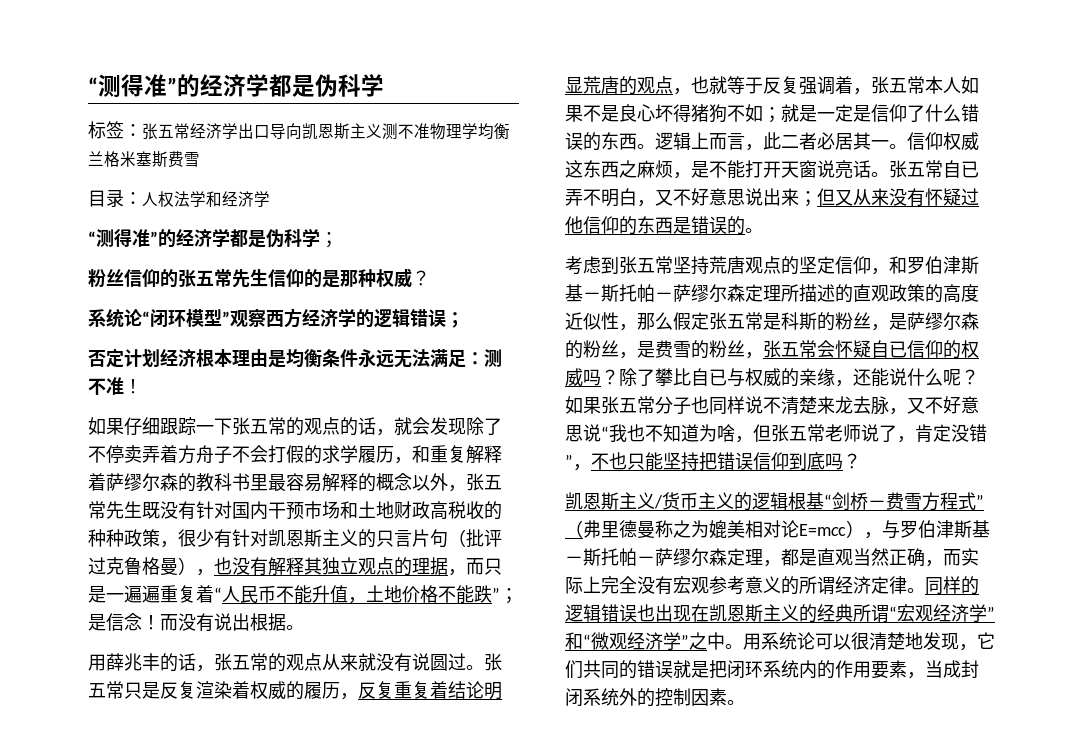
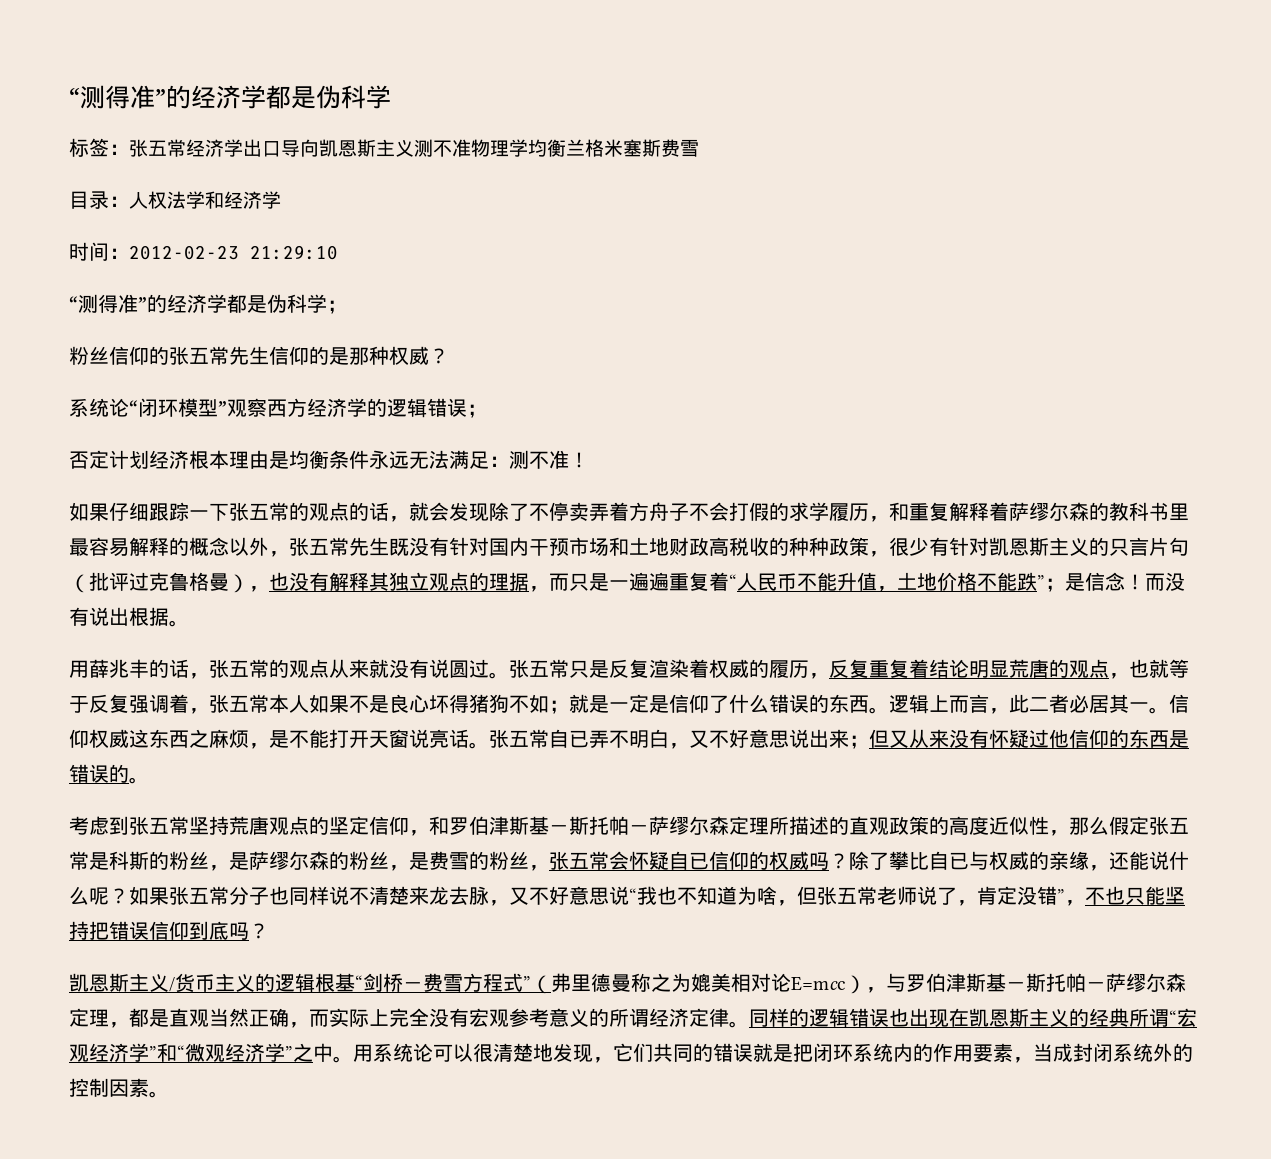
(270, 199) none -> [69,242,338,261] // 时间：2012-02-23 21:29:10

